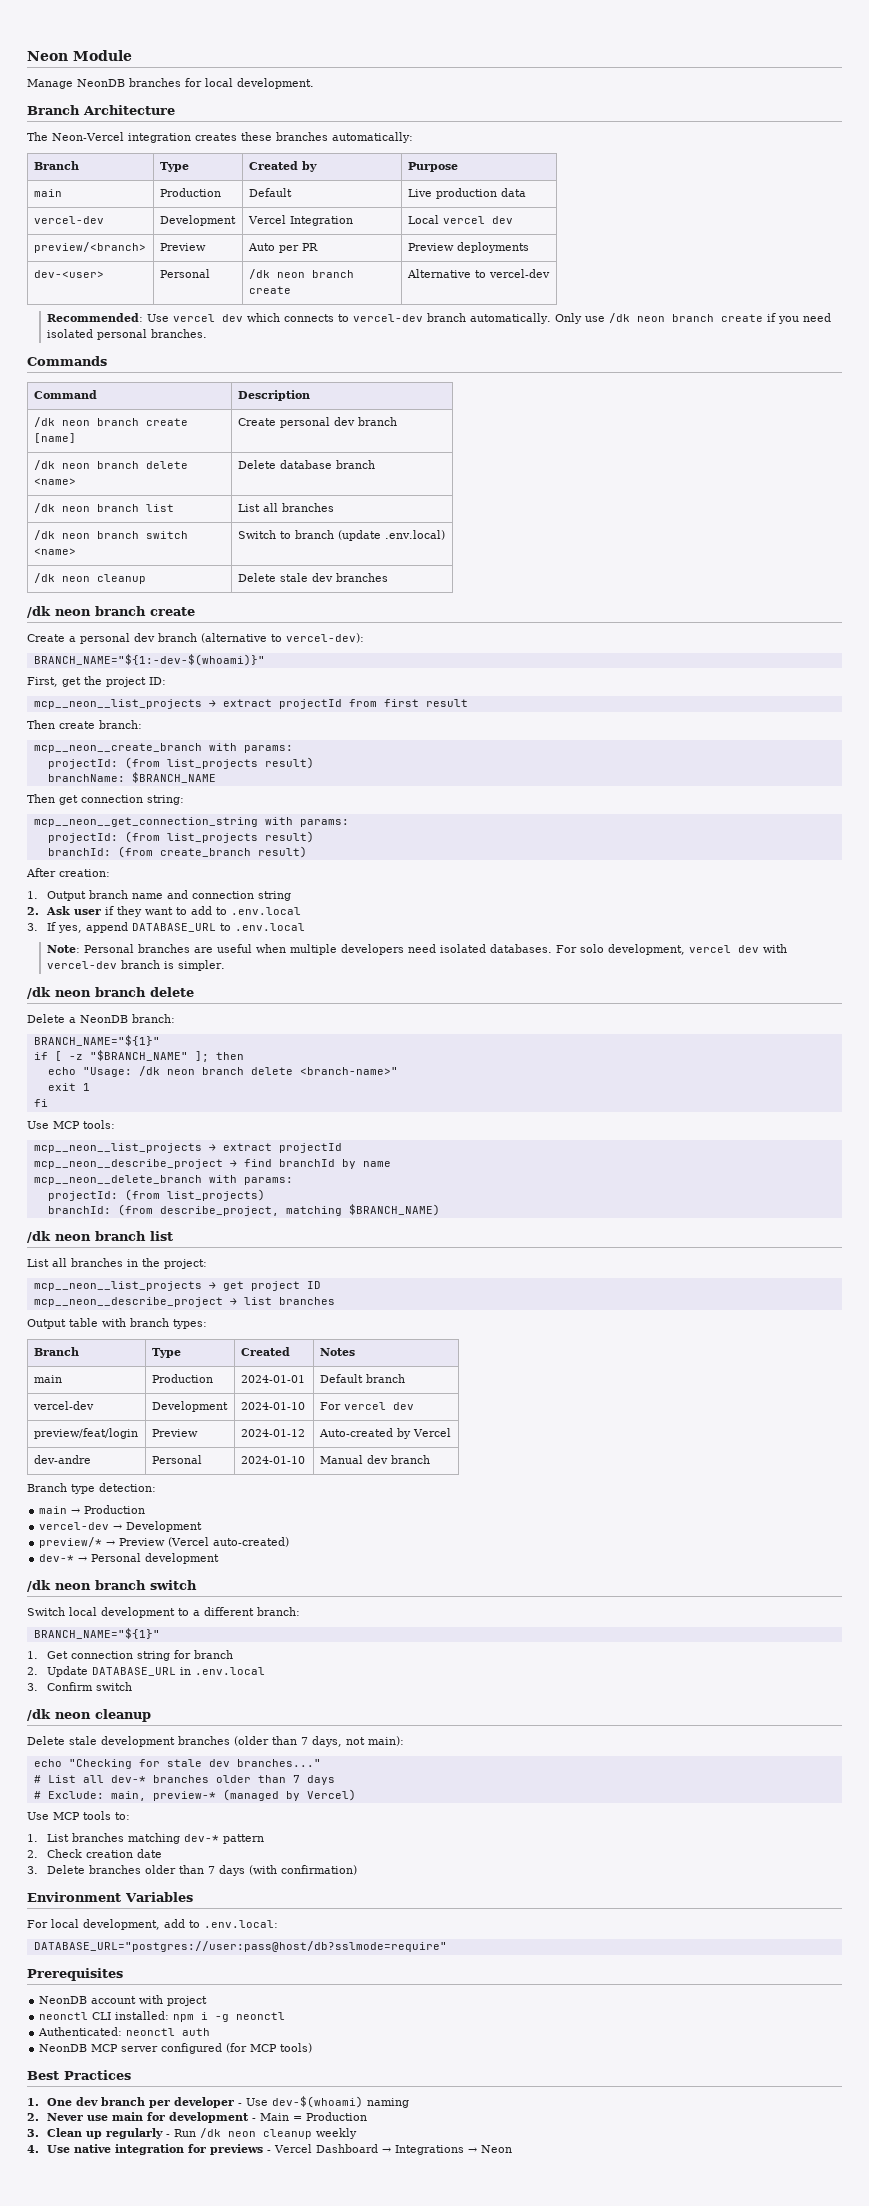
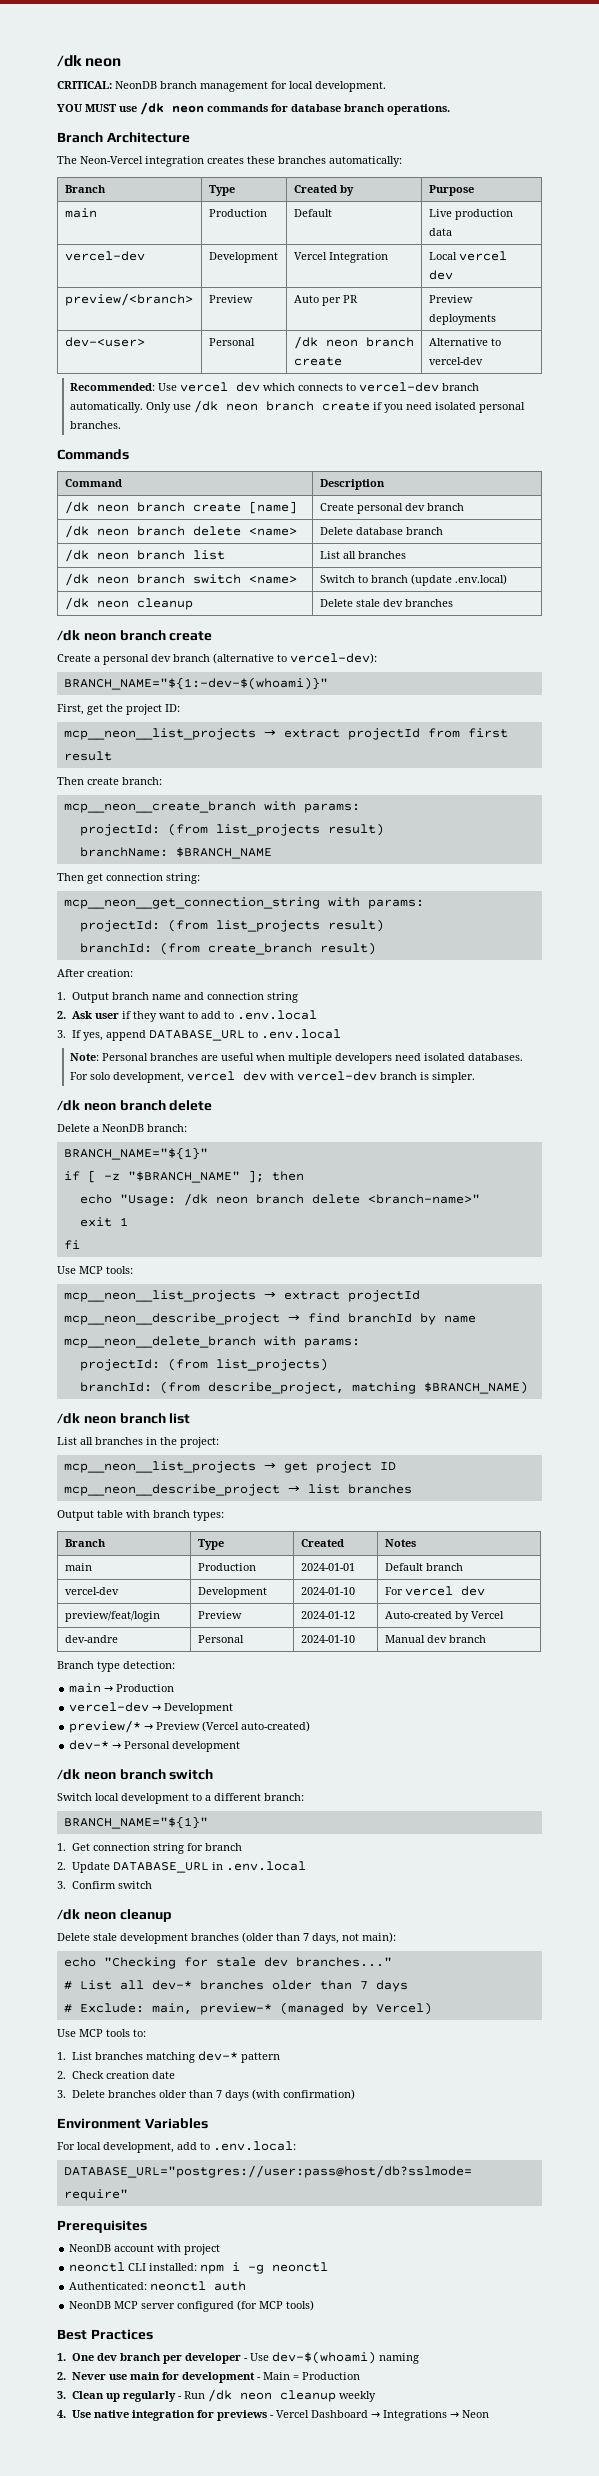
[27,50,132,61] [27,78,314,89] Neon Module // Manage NeonDB branches for local development. -> [57,55,122,67] [57,81,386,92] [57,102,450,115] /dk neon // CRITICAL: NeonDB branch management for local development. // YOU MUST use /dk neon commands for database branch operations.

